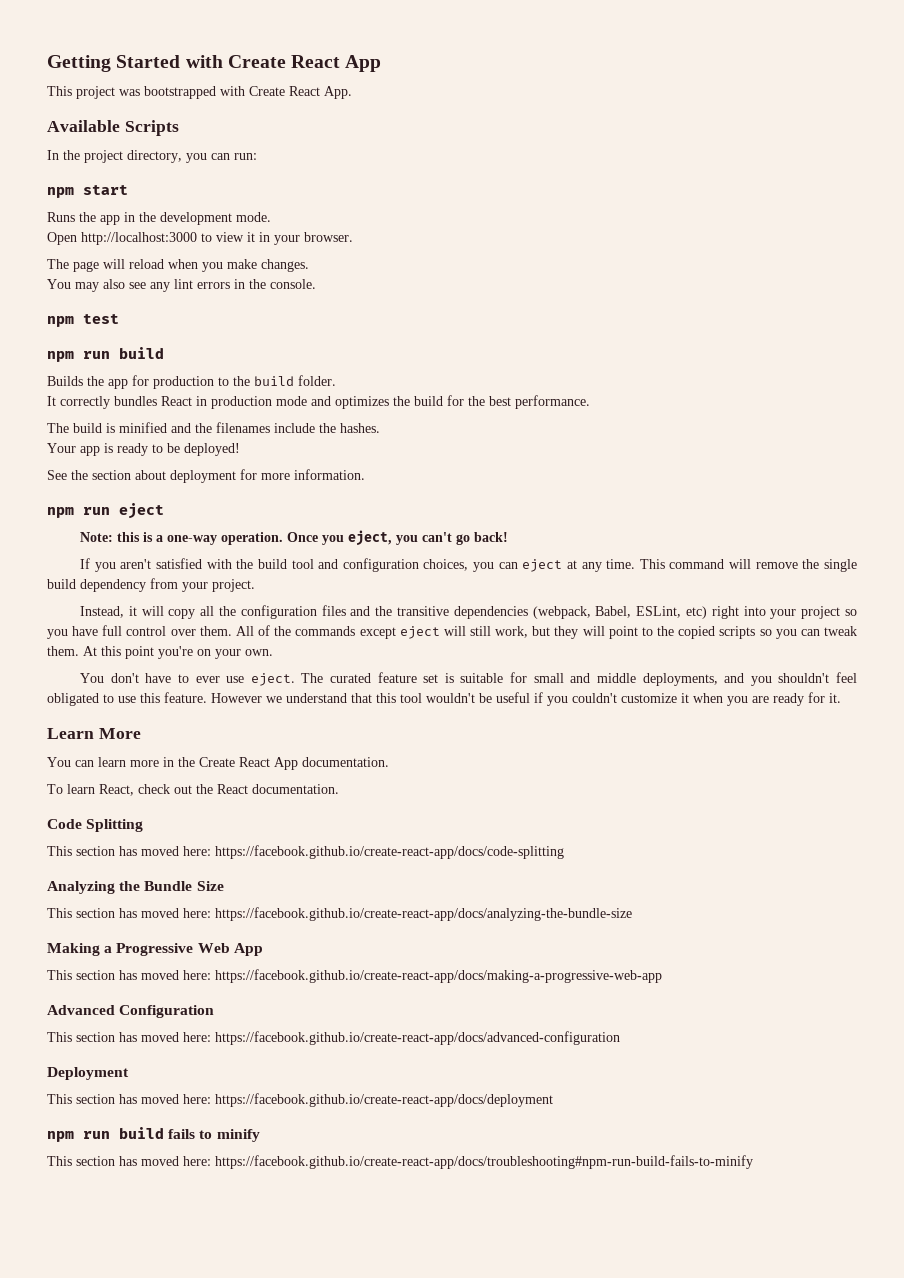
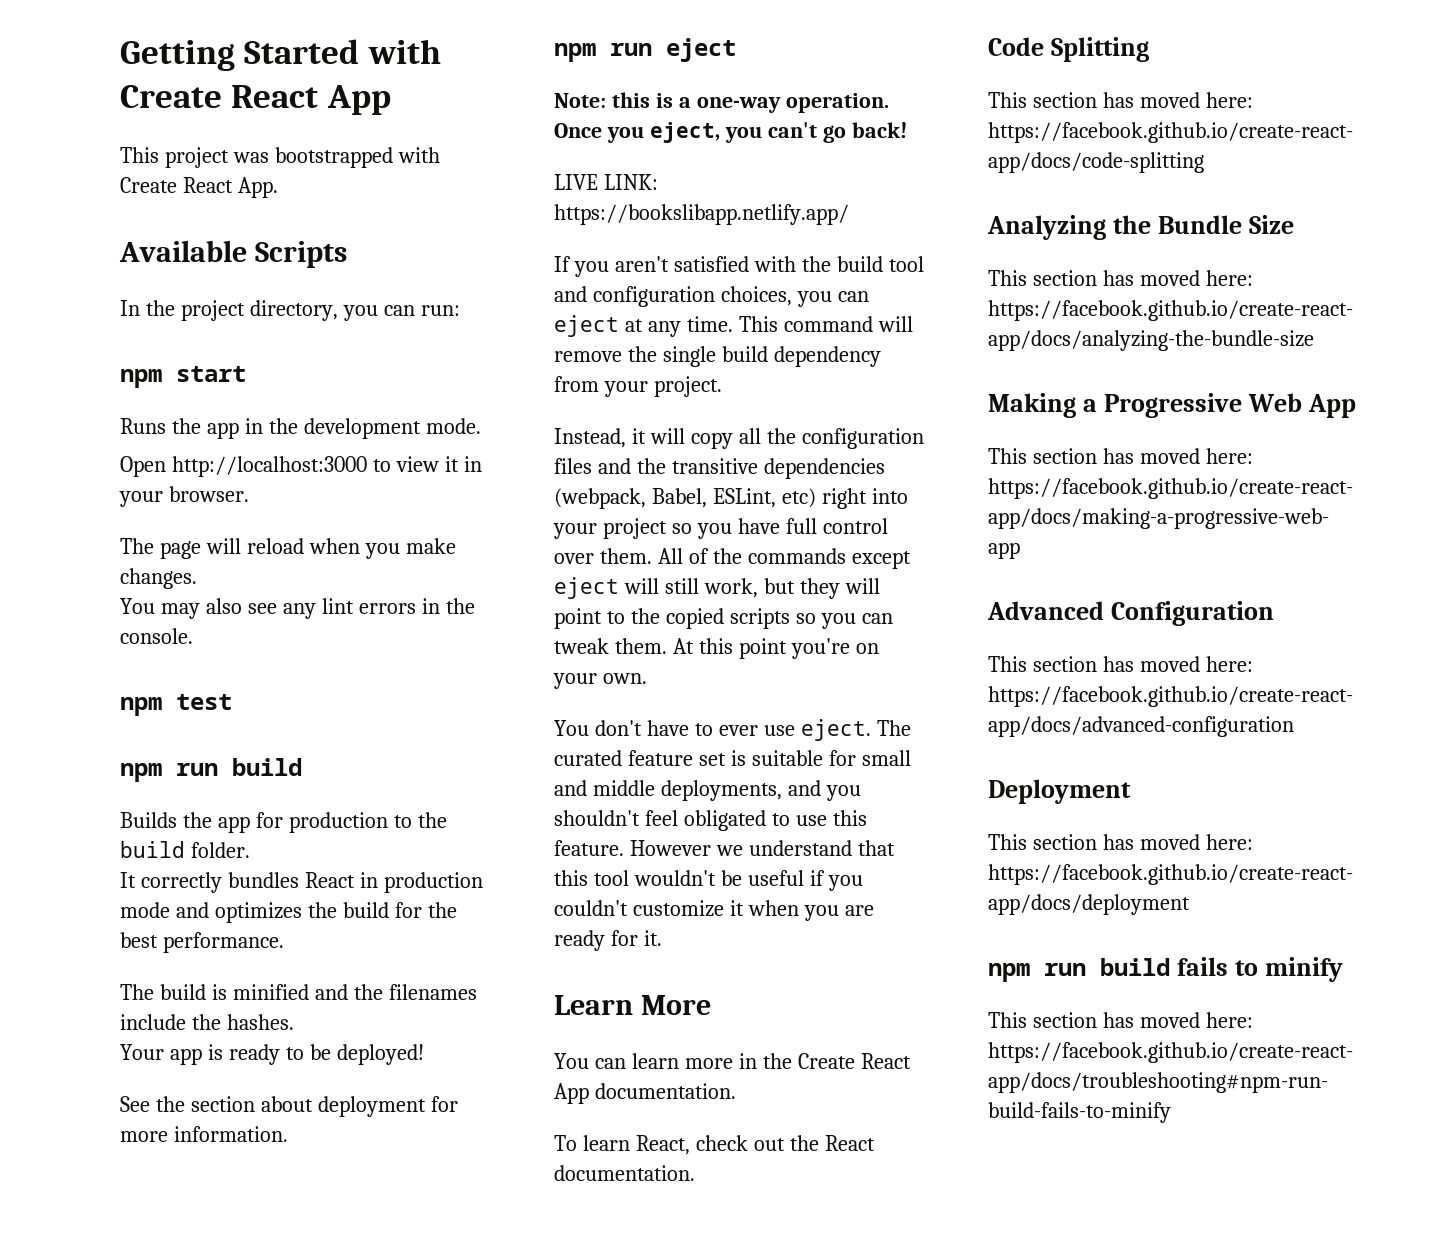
(509, 537) none -> [554,174,658,190] [554,204,849,225] // LIVE LINK: https://bookslibapp.netlify.app/

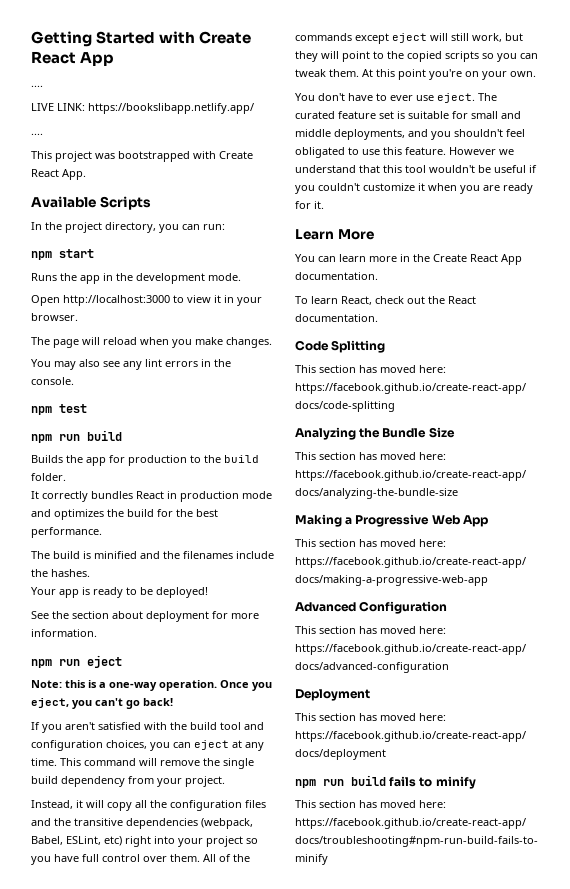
(391, 100) none -> [31,85,43,87] [31,103,254,114] [31,133,43,135] // .... // LIVE LINK: https://bookslibapp.netlify.app/ // ....
[554,174,658,190] [554,204,849,225] // LIVE LINK: https://bookslibapp.netlify.app/ -> (173, 702) none

